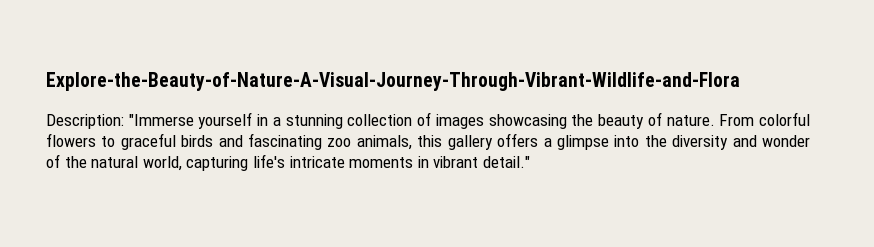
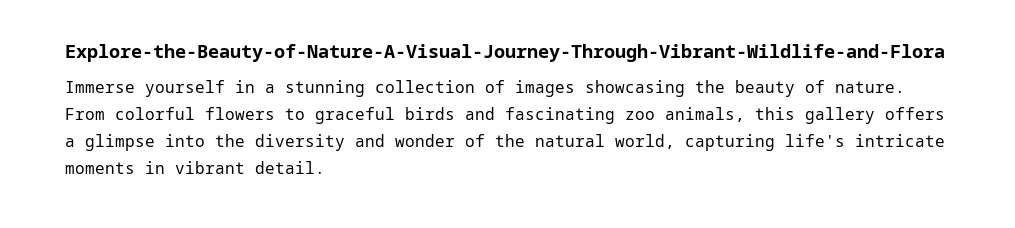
[46,114,194,129] Description: "Immerse -> [65,81,135,93] Immerse
[482,156,530,168] detail." -> [255,161,325,174] detail.

